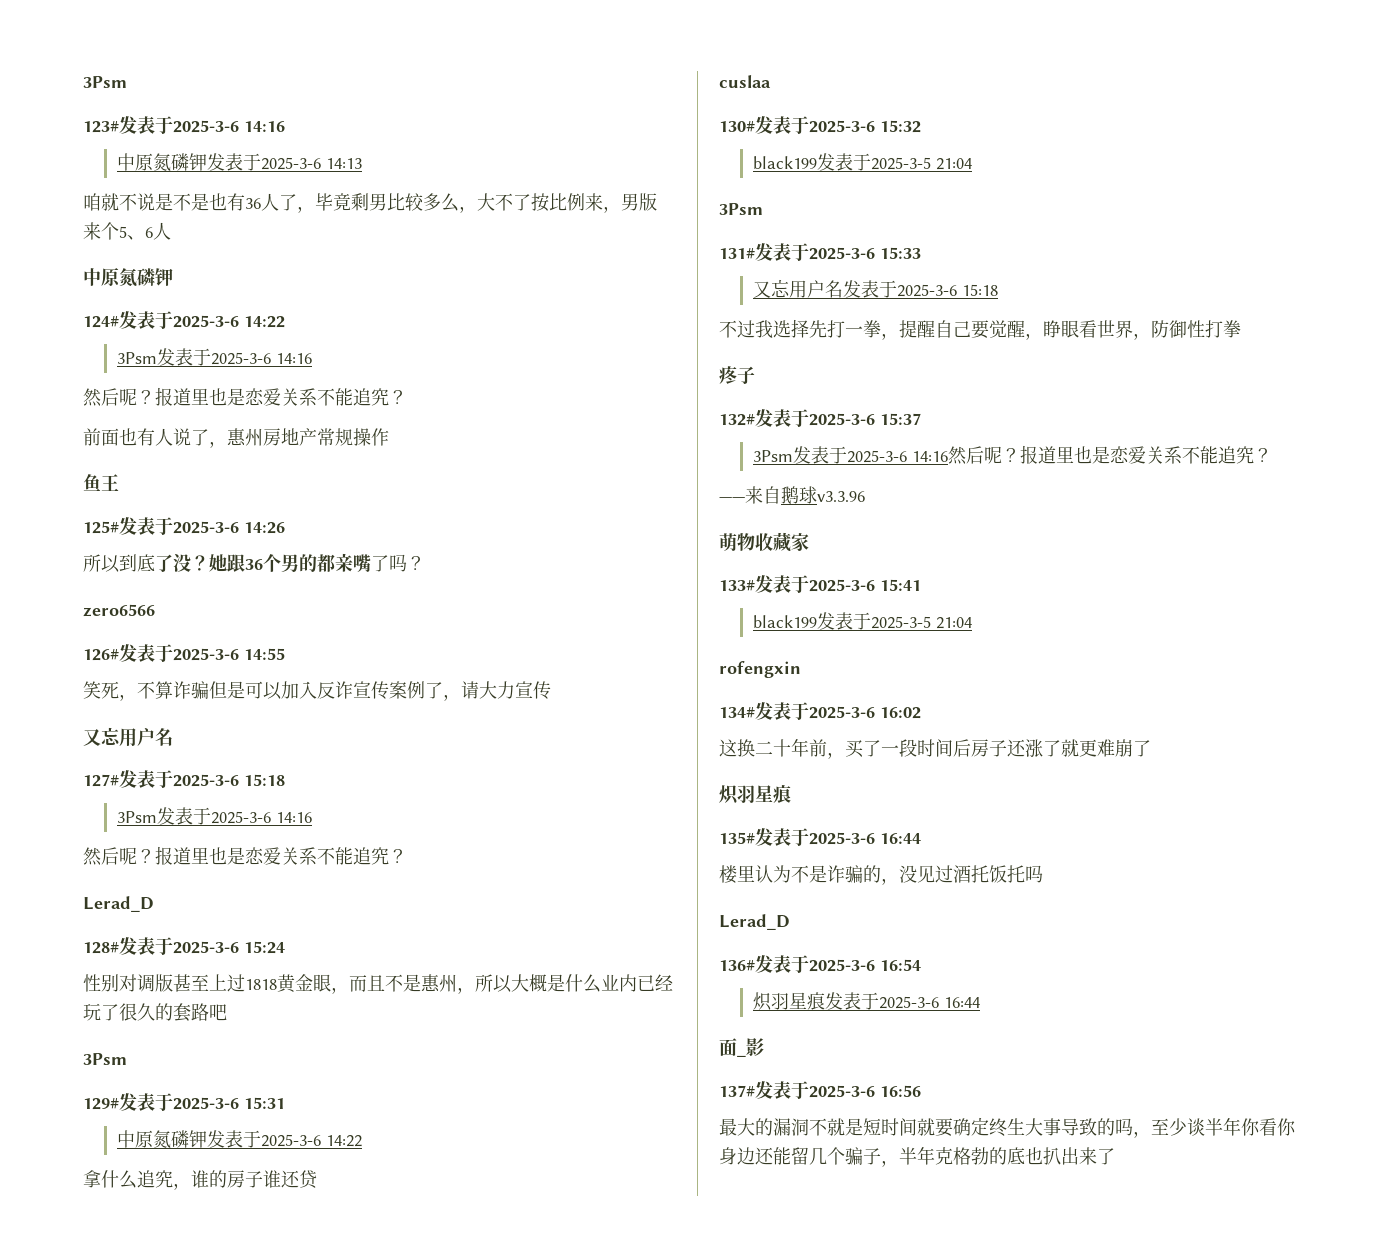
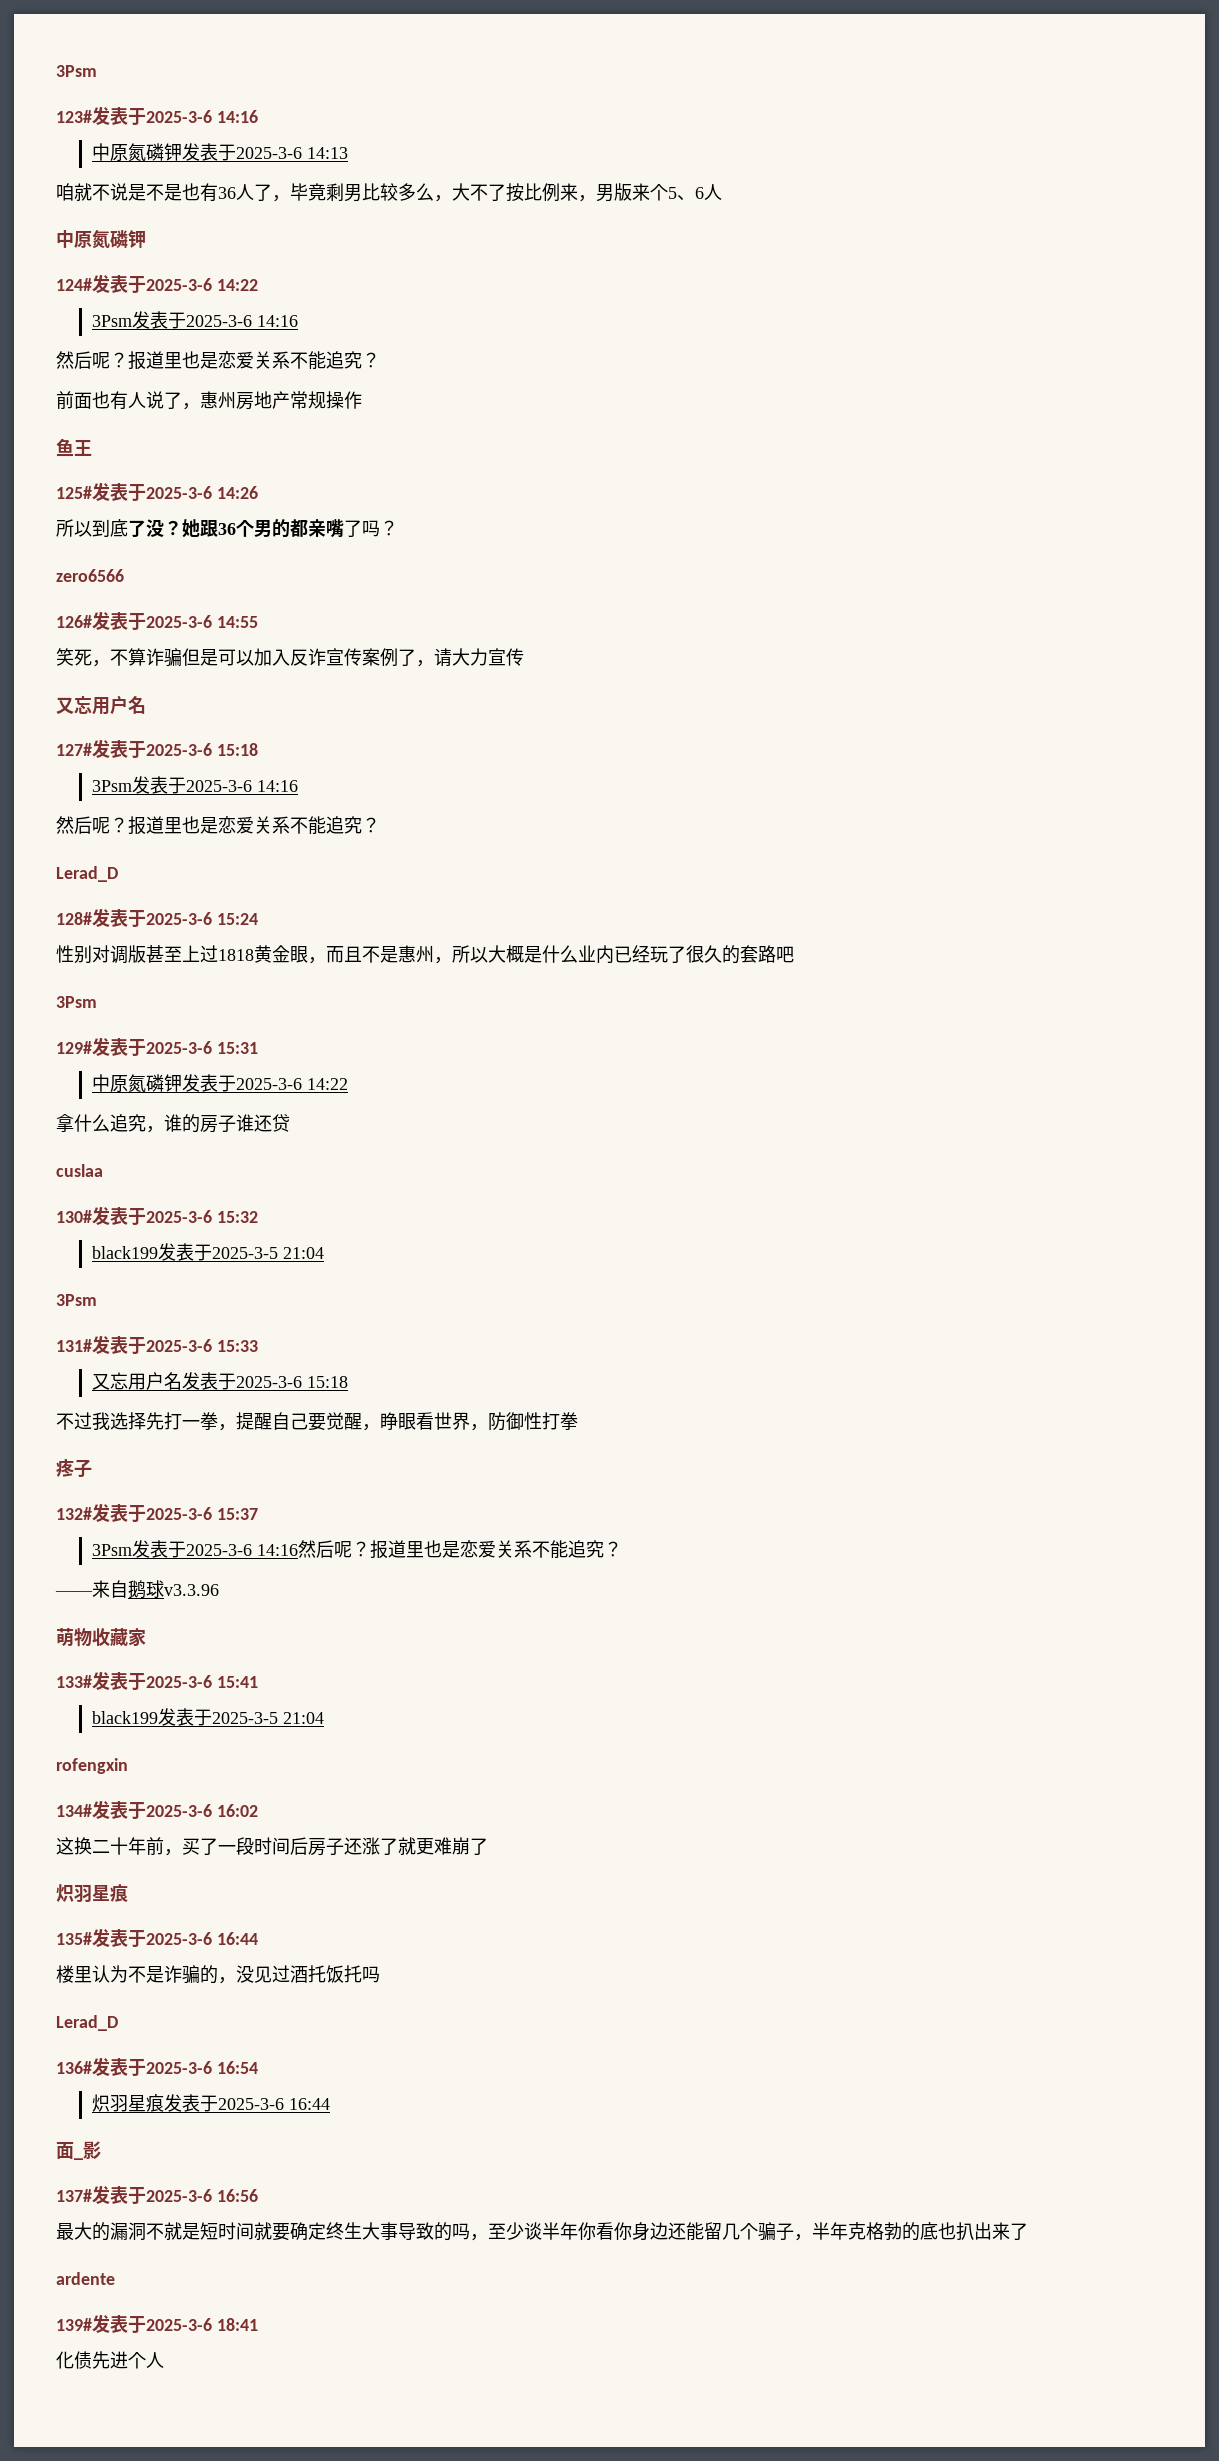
(1115, 1156) none -> [56,2272,115,2285] [56,2314,258,2333] [56,2351,164,2369] // ardente // 139#发表于2025-3-6 18:41 // 化债先进个人

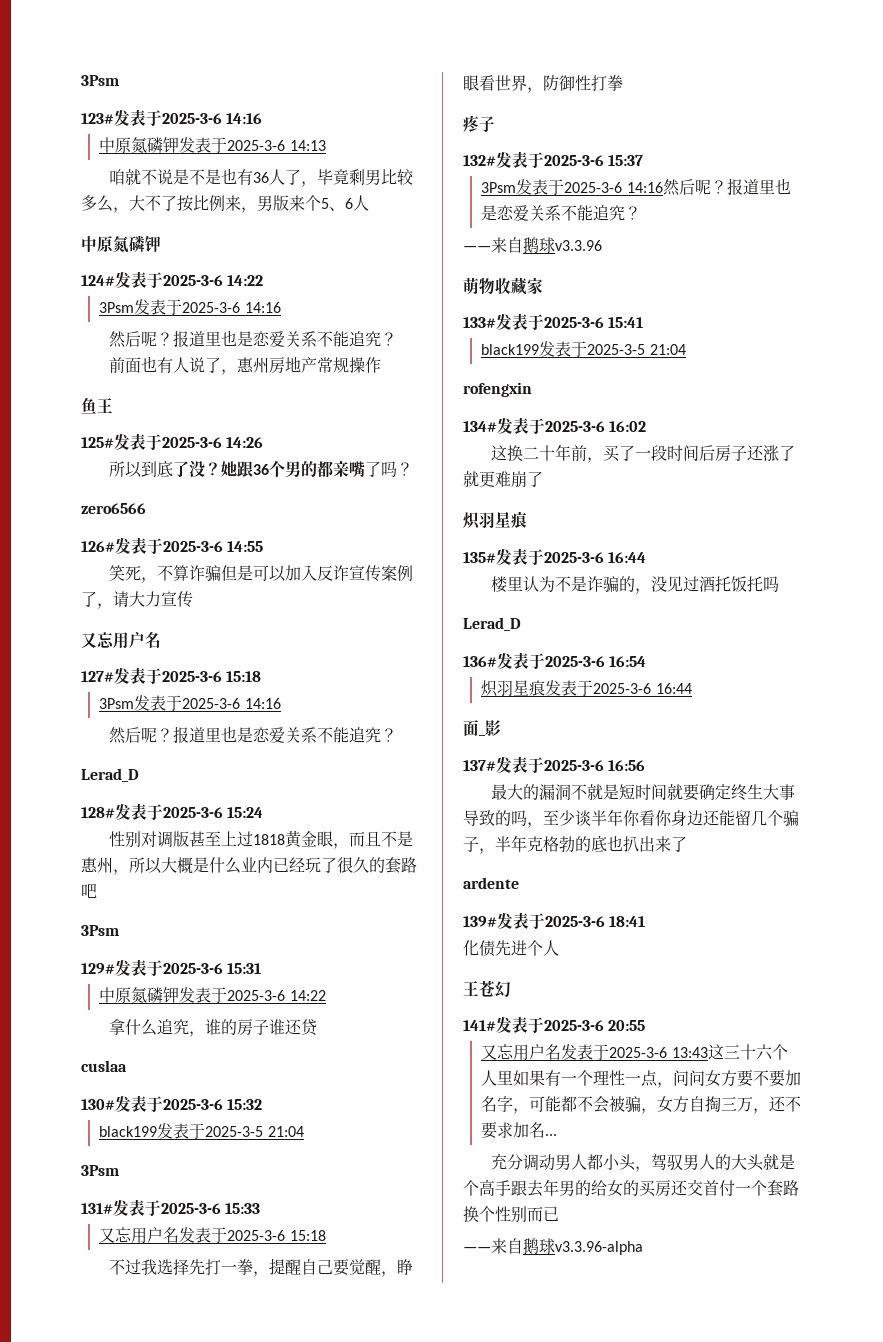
(164, 2360) none -> [463,980,511,997] [463,1016,646,1033] [481,1044,788,1061] [481,1070,802,1088] [481,1096,802,1114] [481,1122,558,1139] [491,1154,796,1172] [463,1179,799,1197] [463,1206,559,1223] [463,1238,643,1255] // 王苍幻 // 141#发表于2025-3-6 20:55 // 又忘用户名发表于2025-3-6 13:43这三十六个人里如果有一个理性一点，问问女方要不要加名字，可能都不会被骗，女方自掏三万，还不要求加名... // 充分调动男人都小头，驾驭男人的大头就是个高手跟去年男的给女的买房还交首付一个套路换个性别而已 // ——来自鹅球v3.3.96-alpha

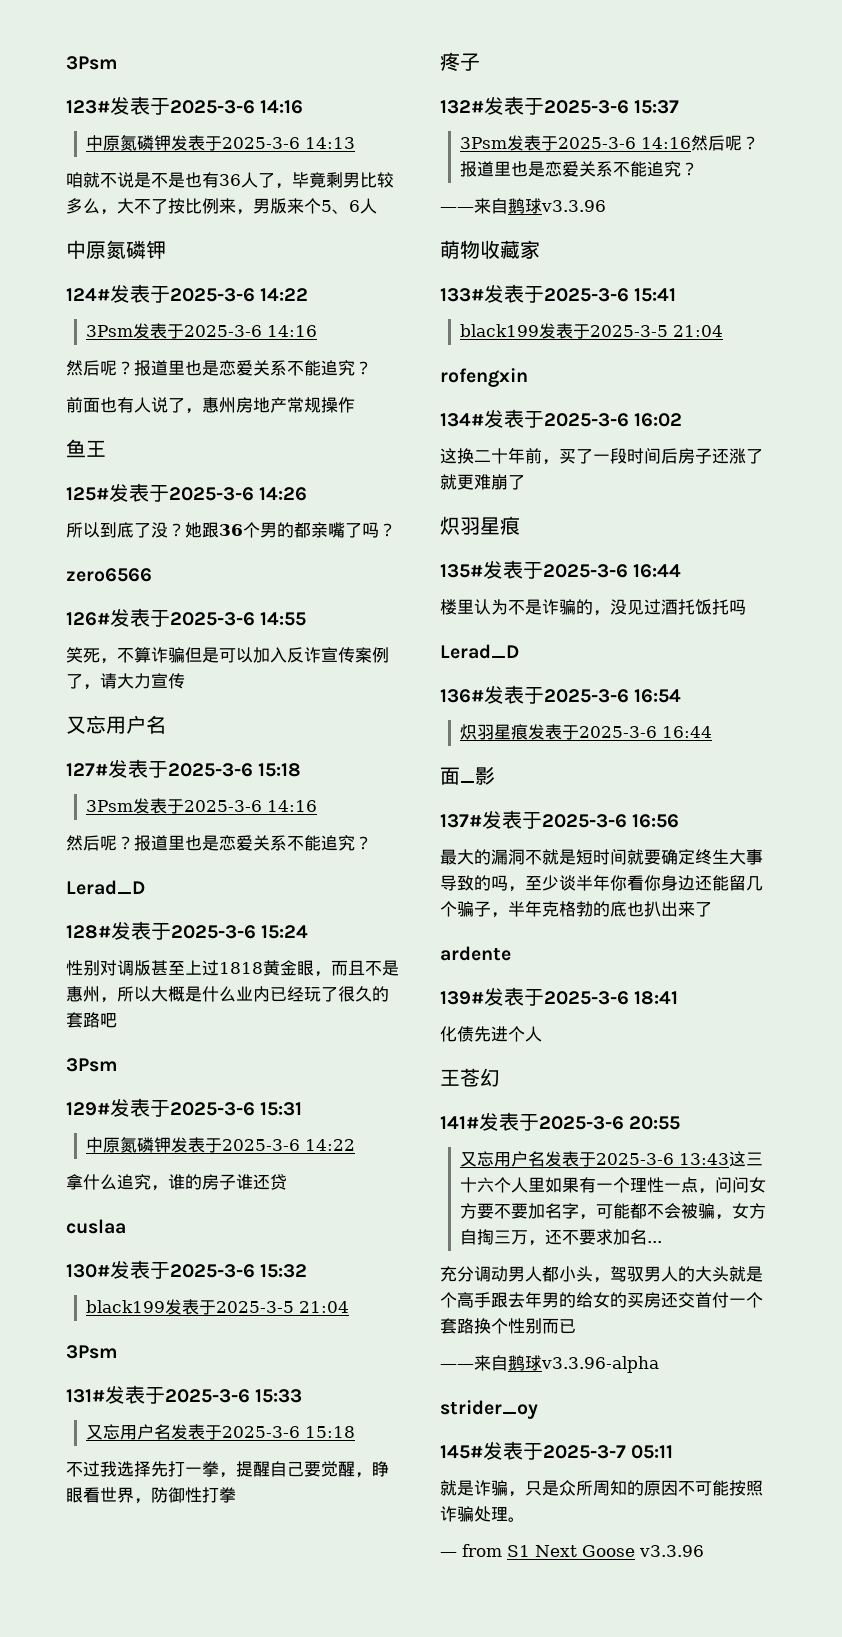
(643, 1248) none -> [440,1400,538,1419] [440,1441,674,1460] [440,1480,763,1497] [440,1506,525,1522] [440,1544,704,1557] // strider_oy // 145#发表于2025-3-7 05:11 // 就是诈骗，只是众所周知的原因不可能按照诈骗处理。 // — from S1 Next Goose v3.3.96

